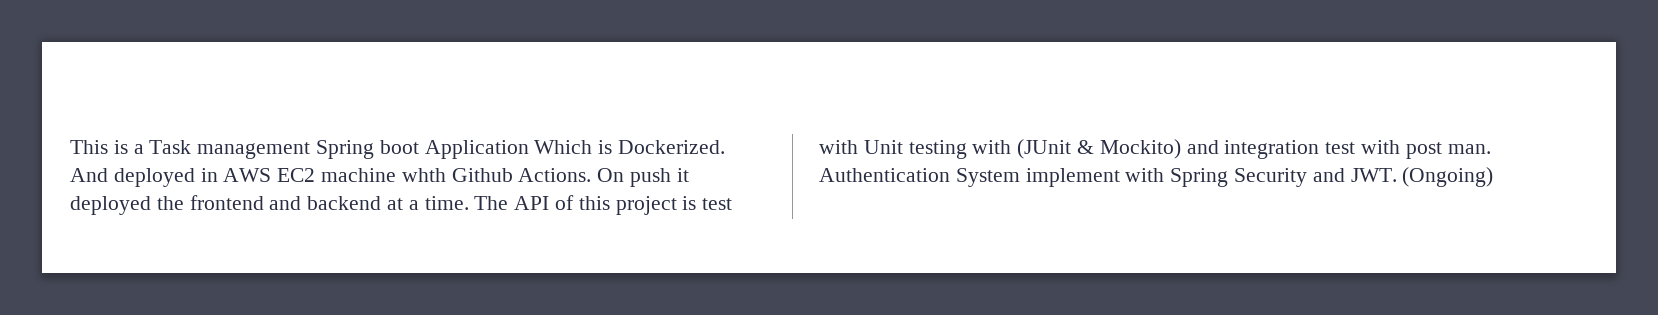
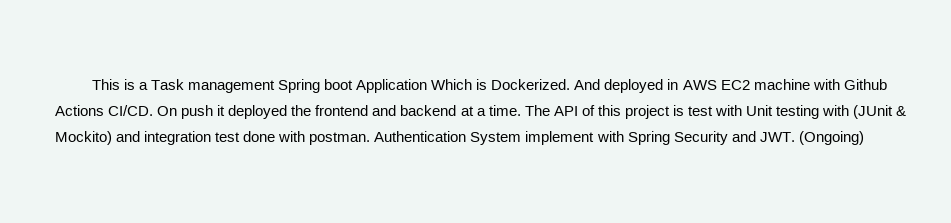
[401,168,592,182] whth Github Actions. -> [812,79,887,90] [55,105,154,116] with Github Actions CI/CD.
[1361,140,1491,159] with post man. -> [243,131,371,145] done with postman.

